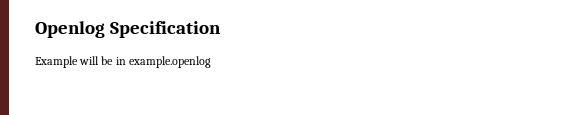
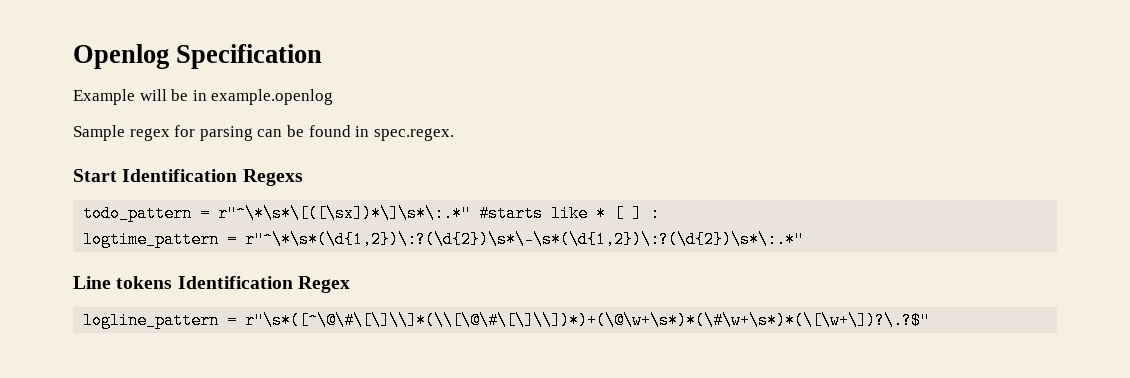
(211, 62) none -> [73,125,454,141] [73,169,303,186] [83,205,661,222] [83,231,805,248] [73,276,350,293] [83,312,931,329] // Sample regex for parsing can be found in spec.regex. // Start Identification Regexs // todo_pattern = r"^\*\s*\[([\sx])*\]\s*\:.*" #starts like * [ ] : // logtime_pattern = r"^\*\s*(\d{1,2})\:?(\d{2})\s*\-\s*(\d{1,2})\:?(\d{2})\s*\:.*" // Line tokens Identification Regex // logline_pattern = r"\s*([^\@\#\[\]\\]*(\\[\@\#\[\]\\])*)+(\@\w+\s*)*(\#\w+\s*)*(\[\w+\])?\.?$"

